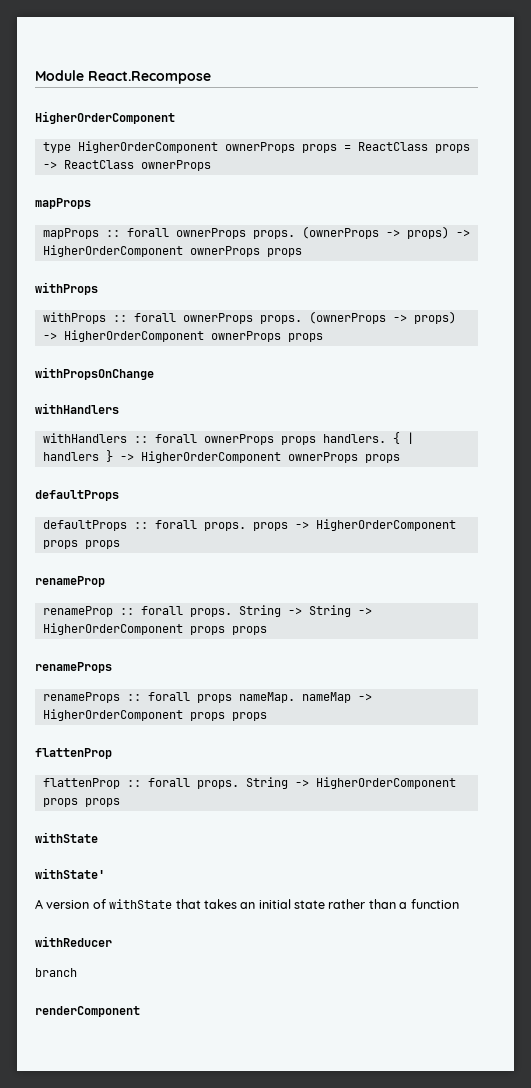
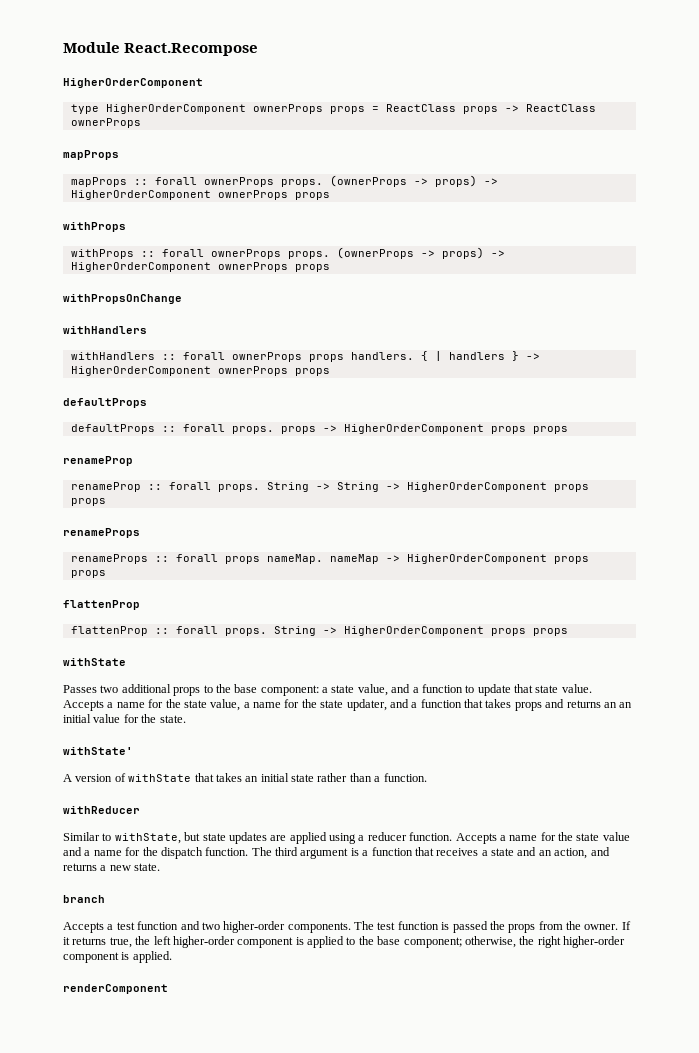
(98, 837) none -> [63,684,592,696] [63,699,633,711] [63,714,186,723] // Passes two additional props to the base component: a state value, and a function to update that state value. Accepts a name for the state value, a name for the state updater, and a function that takes props and returns an an initial value for the state.
[410,899,459,909] function -> [383,773,427,782] function.
[35,968,77,977] branch -> [63,832,630,844] [63,847,610,859] [63,863,161,871] [63,895,105,903] [63,921,631,933] [63,936,625,948] [63,951,172,963] Similar to withState, but state updates are applied using a reducer function. Accepts a name for the state value and a name for the dispatch function. The third argument is a function that receives a state and an action, and returns a new state. // branch // Accepts a test function and two higher-order components. The test function is passed the props from the owner. If it returns true, the left higher-order component is applied to the base component; otherwise, the right higher-order component is applied.

